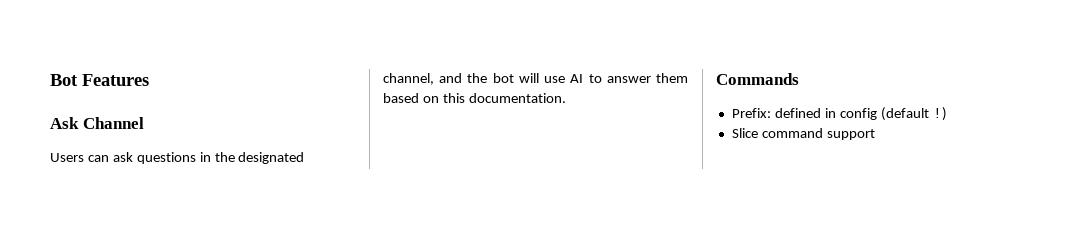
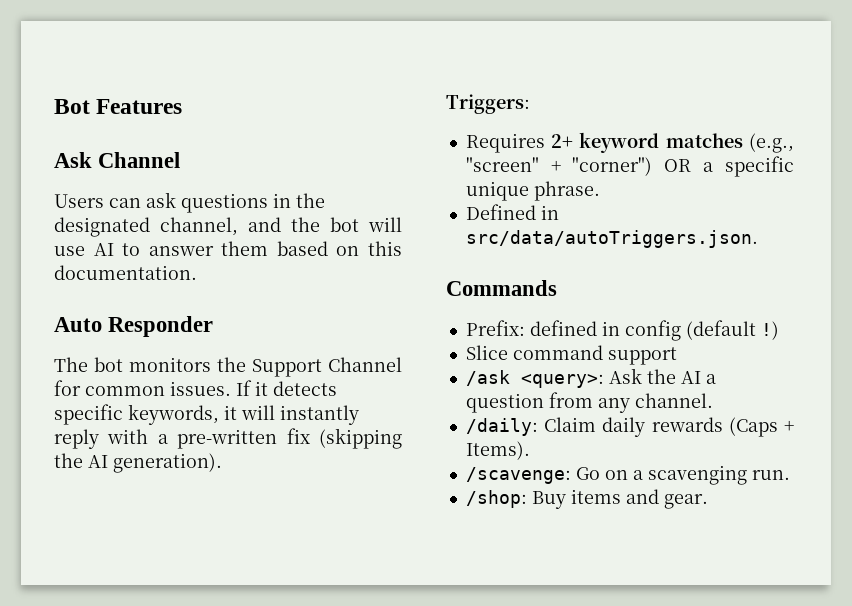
(566, 98) none -> [54,316,214,337] [54,357,402,377] [54,380,337,396] [54,404,359,425] [54,428,402,449] [54,453,222,473] [446,94,530,114] [465,132,794,153] [465,156,794,177] [465,181,600,201] [465,204,559,220] [465,230,758,248] // Auto Responder // The bot monitors the Support Channel for common issues. If it detects specific keywords, it will instantly reply with a pre-written fix (skipping the AI generation). // Triggers: // Requires 2+ keyword matches (e.g., "screen" + "corner") OR a specific unique phrase. // Defined in src/data/autoTriggers.json.
(875, 134) none -> [465,368,716,388] [465,392,713,413] [465,417,794,437] [465,441,530,460] [465,465,790,485] [465,489,708,509] // /ask <query>: Ask the AI a question from any channel. // /daily: Claim daily rewards (Caps + Items). // /scavenge: Go on a scavenging run. // /shop: Buy items and gear.

